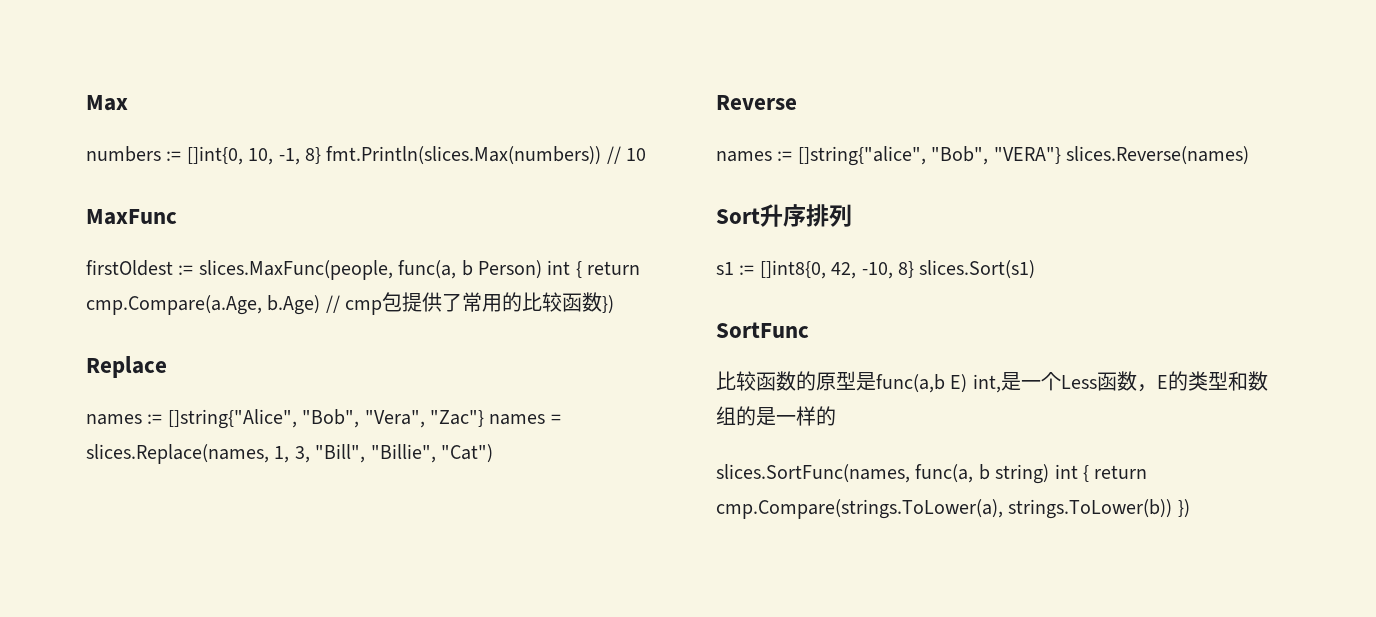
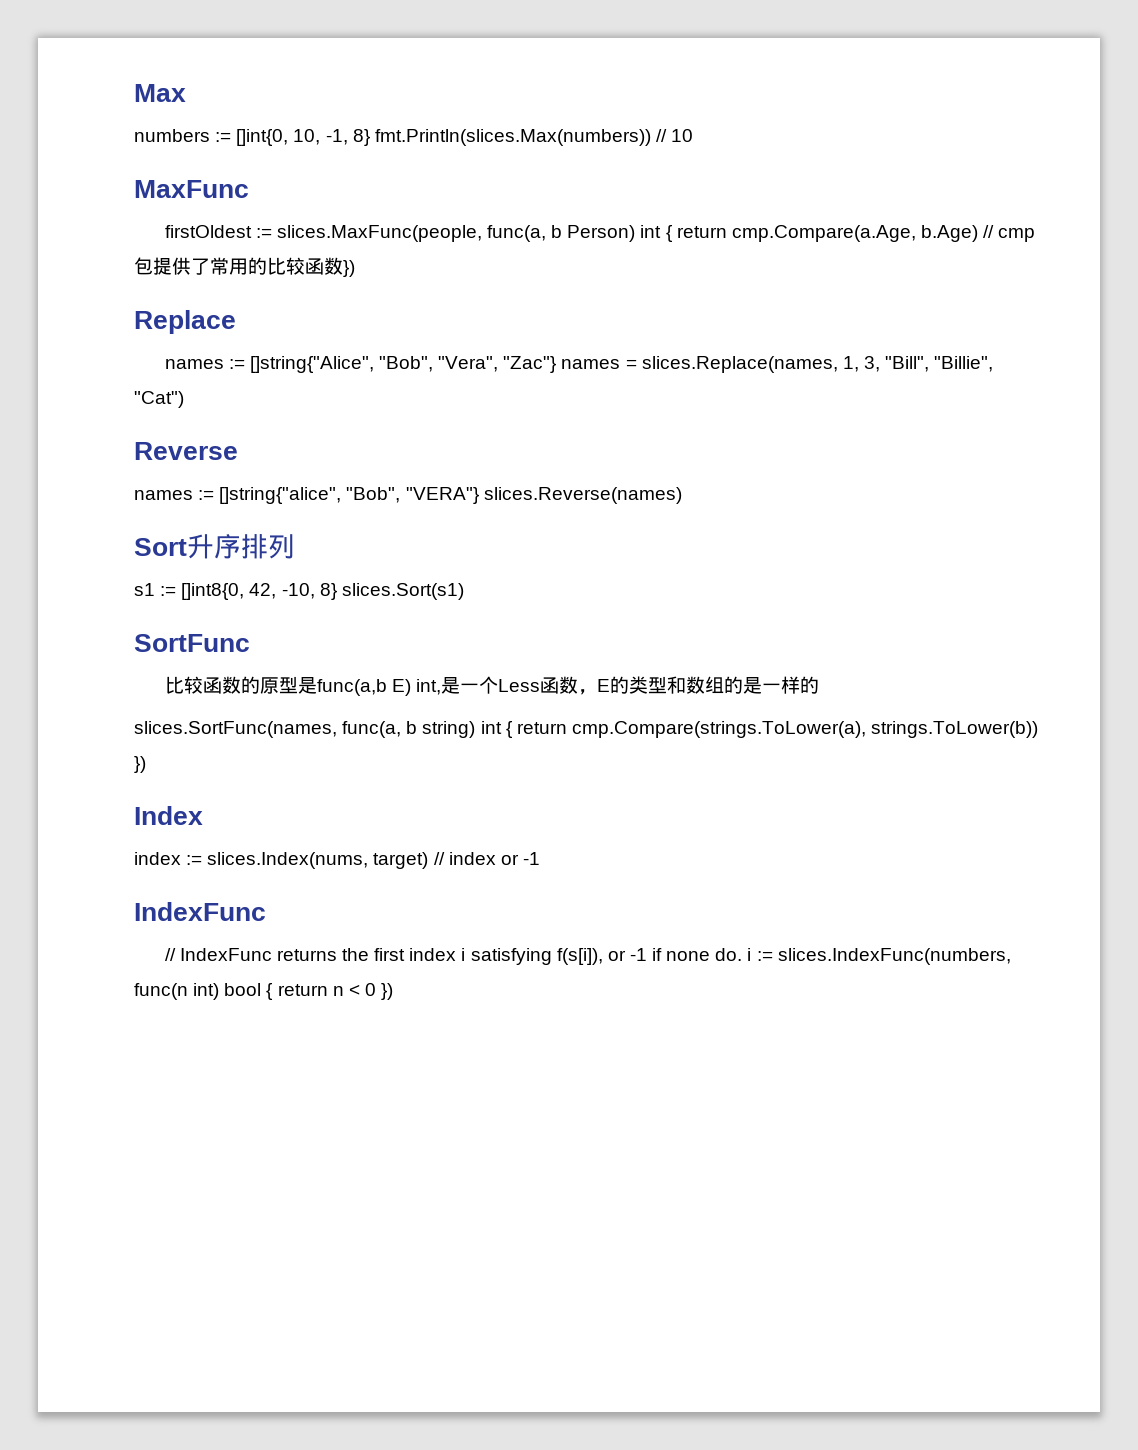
(1190, 508) none -> [134,806,203,825] [134,852,540,869] [134,902,266,921] [164,948,1011,965] [134,983,394,1000] // Index // index := slices.Index(nums, target) // index or -1 // IndexFunc // // IndexFunc returns the first index i satisfying f(s[i]), or -1 if none do. i := slices.IndexFunc(numbers, func(n int) bool { return n < 0 })

